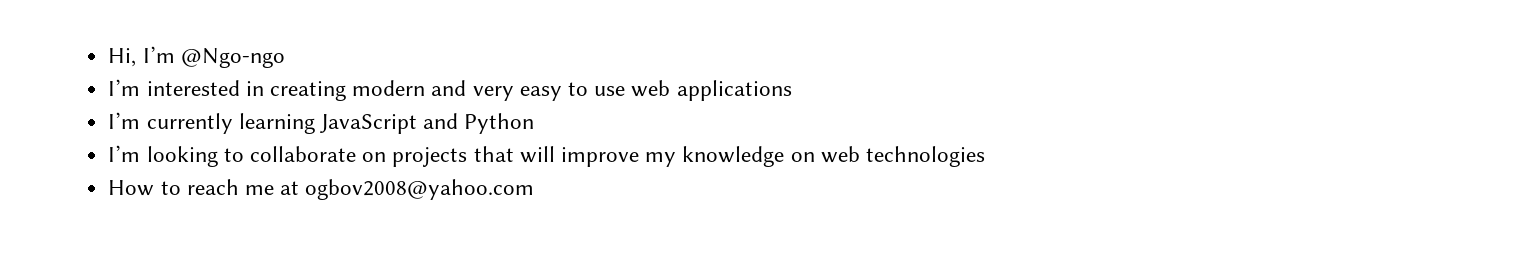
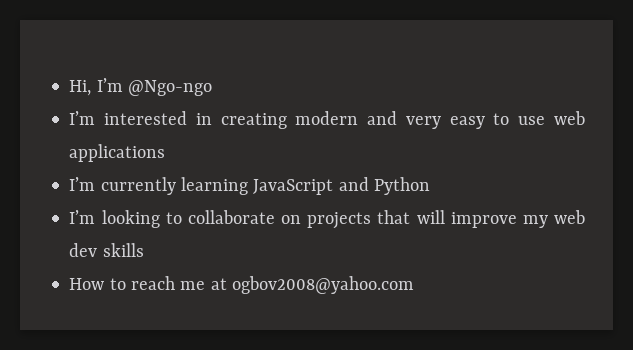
[682,146,986,167] knowledge on web technologies -> [553,210,585,224] [69,243,144,257] web dev skills

